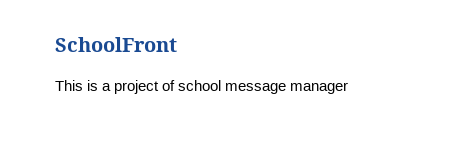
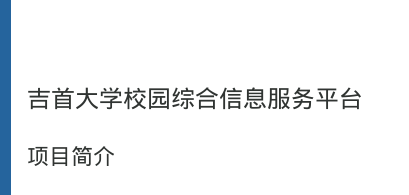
[55,37,177,52] [55,80,349,94] SchoolFront // This is a project of school message manager -> [27,87,363,110] [27,146,115,167] 吉首大学校园综合信息服务平台 // 项目简介

